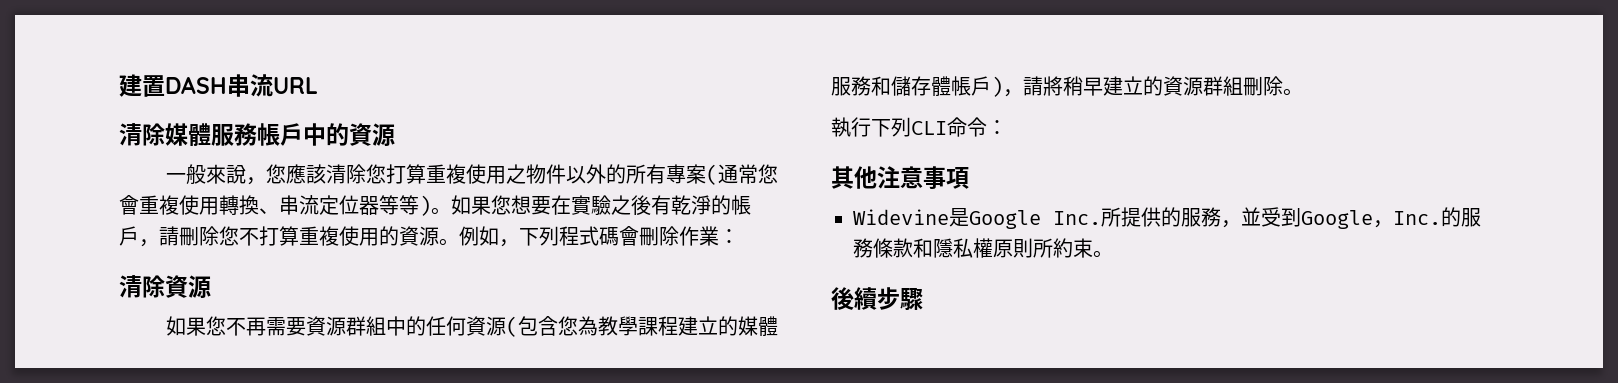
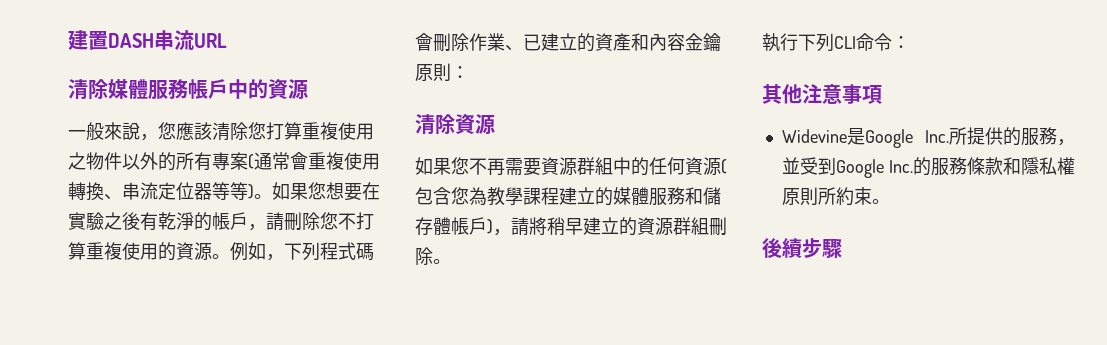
[757,164,778,184] 您 -> (290, 161) none
(719, 236) none -> [505,33,721,52] [415,63,451,82] 、已建立的資產和內容金鑰原則
[1373,220,1393,228] ， -> (884, 168) none

